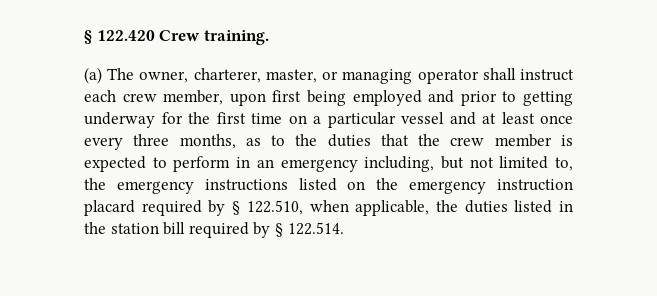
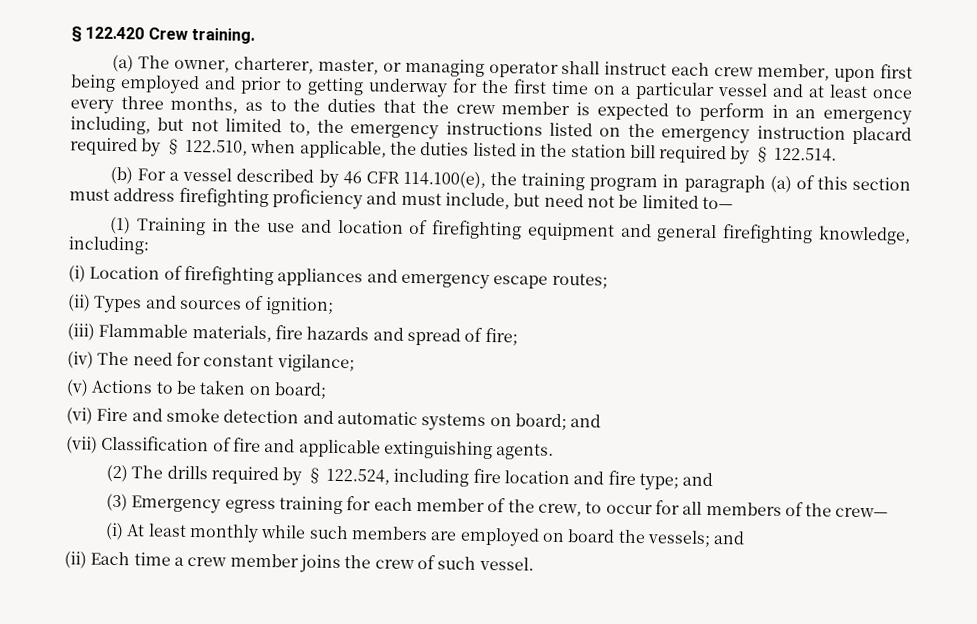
(344, 228) none -> [110,166,911,194] [69,187,733,210] [110,216,912,245] [68,236,149,255] [68,265,608,290] [67,294,334,315] [67,323,518,346] [67,351,355,373] [66,379,327,399] [66,407,602,431] [66,435,555,460] [106,464,714,491] [106,493,889,518] [105,522,746,547] [64,551,534,574] // (b) For a vessel described by 46 CFR 114.100(e), the training program in paragraph (a) of this section must address firefighting proficiency and must include, but need not be limited to— // (1) Training in the use and location of firefighting equipment and general firefighting knowledge, including: // (i) Location of firefighting appliances and emergency escape routes; // (ii) Types and sources of ignition; // (iii) Flammable materials, fire hazards and spread of fire; // (iv) The need for constant vigilance; // (v) Actions to be taken on board; // (vi) Fire and smoke detection and automatic systems on board; and // (vii) Classification of fire and applicable extinguishing agents. // (2) The drills required by § 122.524, including fire location and fire type; and // (3) Emergency egress training for each member of the crew, to occur for all members of the crew— // (i) At least monthly while such members are employed on board the vessels; and // (ii) Each time a crew member joins the crew of such vessel.

